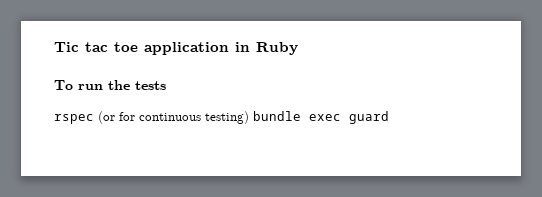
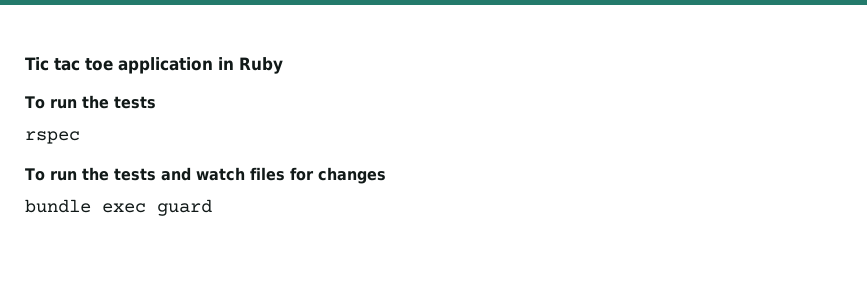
[98,111,249,124] (or for continuous testing) -> [25,167,386,184] // To run the tests and watch files for changes //

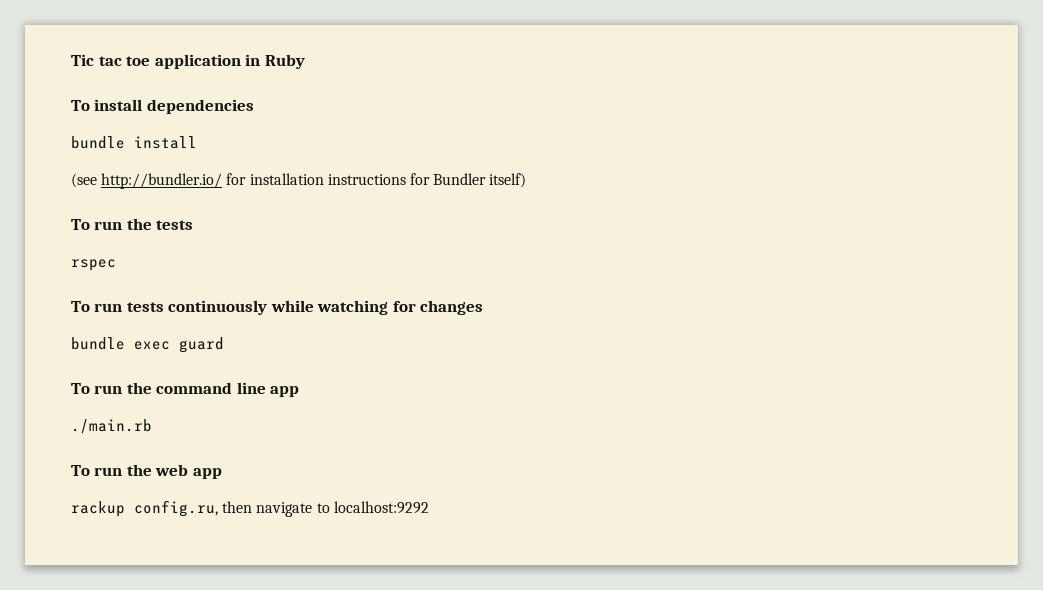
(283, 65) none -> [71,99,254,114] [71,136,197,149] [71,173,527,189] // To install dependencies // bundle install // (see http://bundler.io/ for installation instructions for Bundler itself)
[81,167,285,181] the tests and watch files -> [126,300,389,315] tests continuously while watching
(212, 207) none -> [71,382,300,397] [71,419,152,434] [71,464,222,479] [71,500,429,517] // To run the command line app // ./main.rb // To run the web app // rackup config.ru, then navigate to localhost:9292

